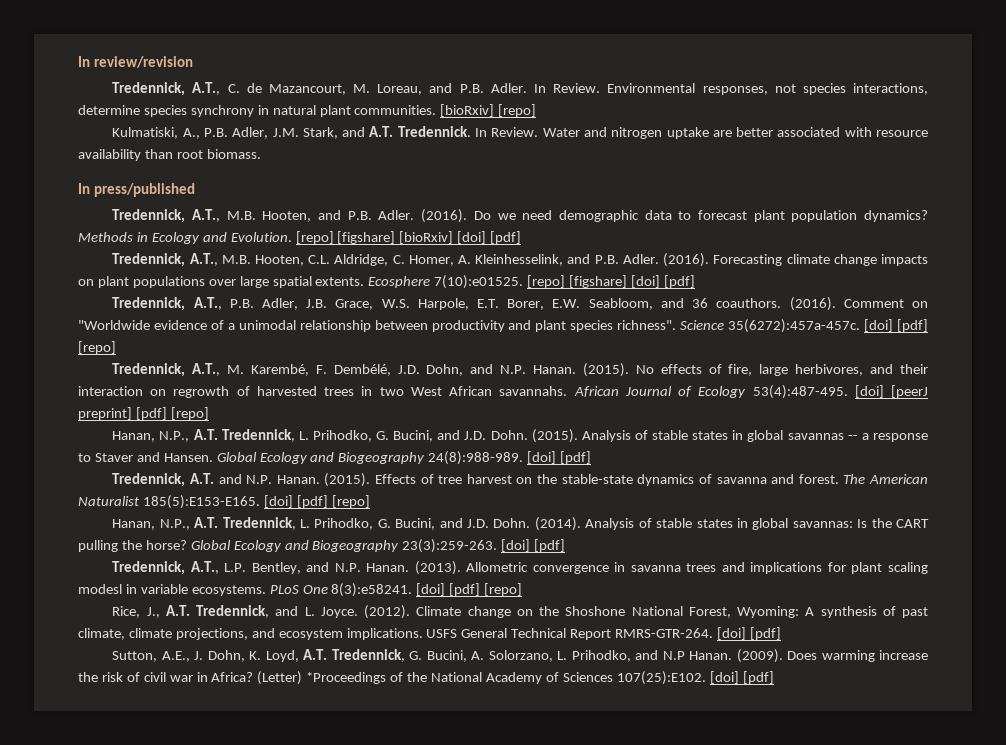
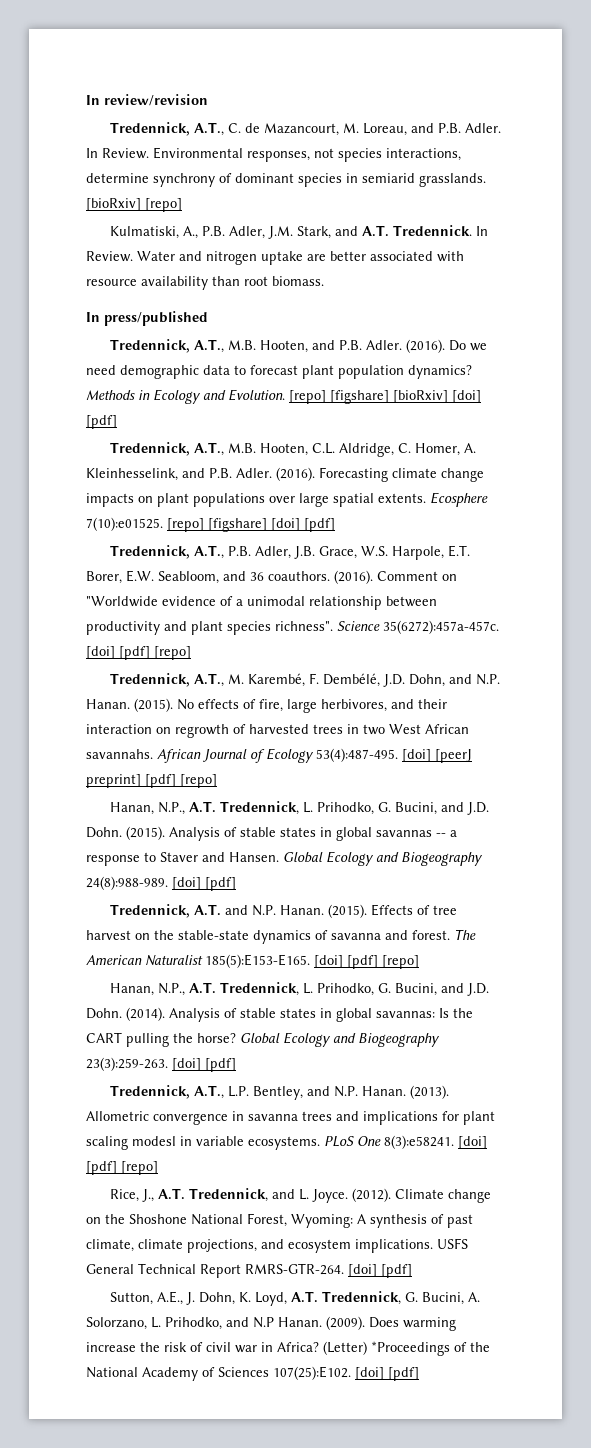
[143,105,437,117] species synchrony in natural plant communities. -> [153,173,486,187] synchrony of dominant species in semiarid grasslands.

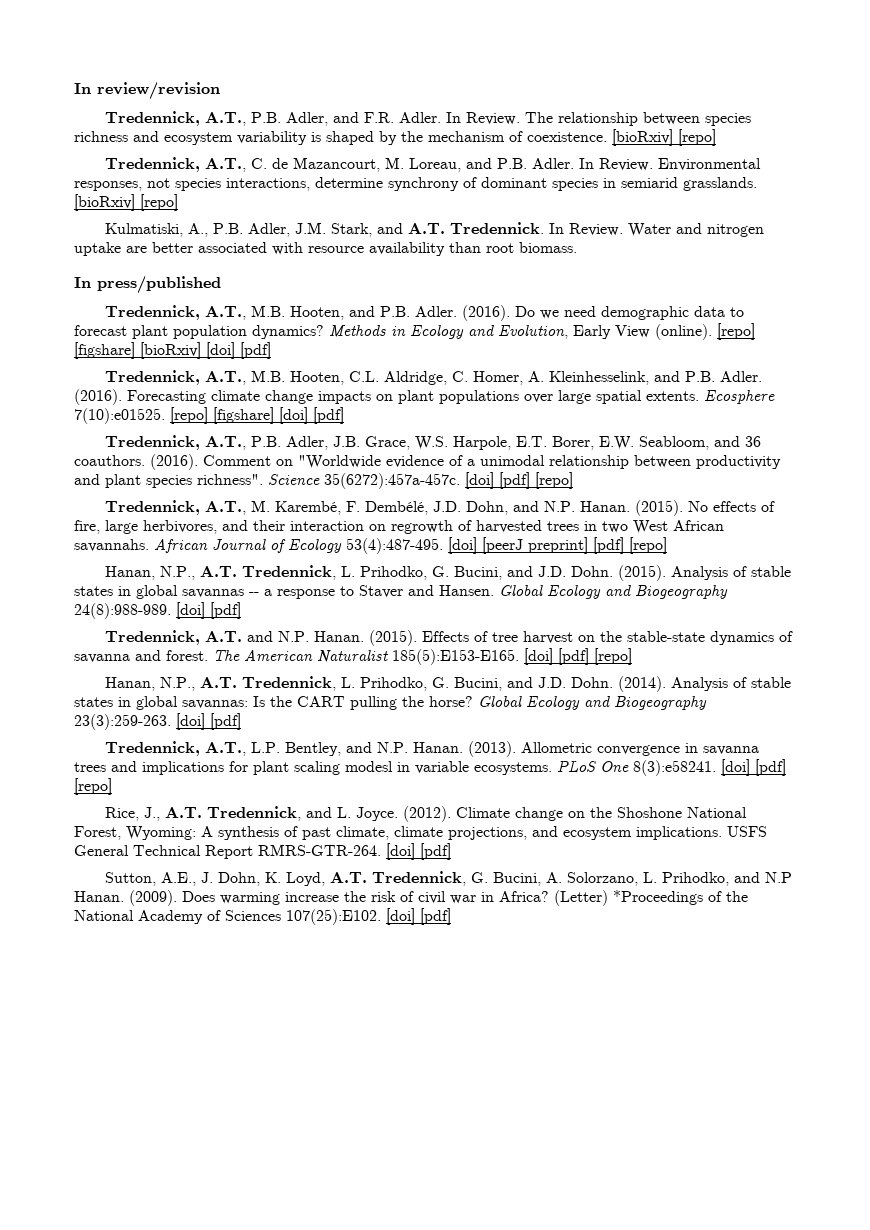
(208, 100) none -> [105,111,752,126] [74,129,716,146] // Tredennick, A.T., P.B. Adler, and F.R. Adler. In Review. The relationship between species richness and ecosystem variability is shaped by the mechanism of coexistence. [bioRxiv] [repo]
[228,389,285,401] Evolution. -> [498,324,712,340] Evolution, Early View (online).

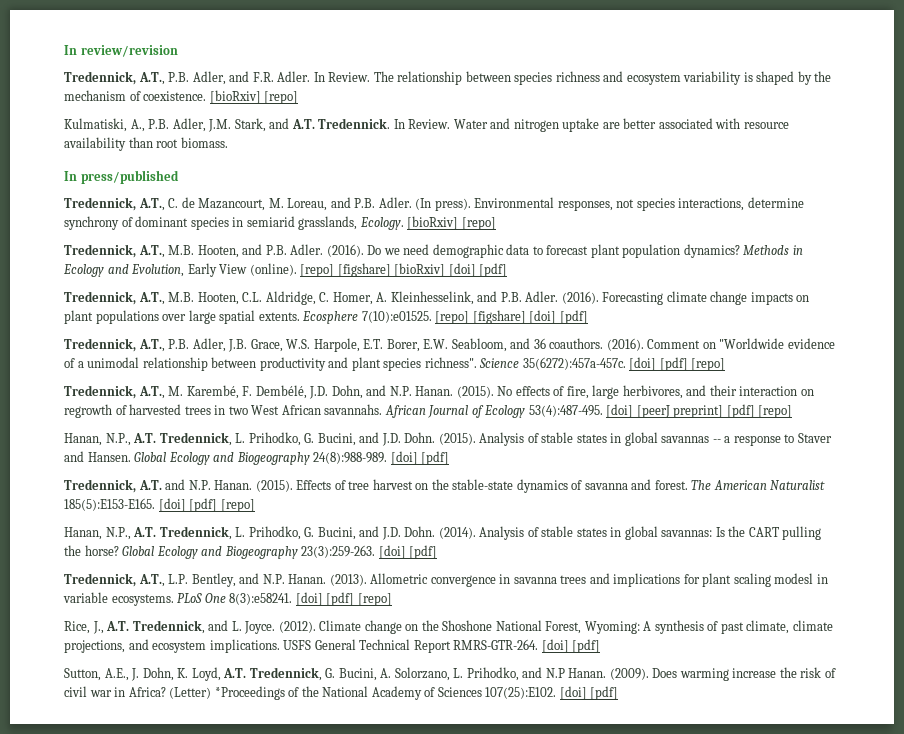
[105,157,762,172] [74,177,757,191] [74,194,178,211] // Tredennick, A.T., C. de Mazancourt, M. Loreau, and P.B. Adler. In Review. Environmental responses, not species interactions, determine synchrony of dominant species in semiarid grasslands. [bioRxiv] [repo] -> (299, 97) none
(221, 285) none -> [64,197,804,211] [64,216,496,230] // Tredennick, A.T., C. de Mazancourt, M. Loreau, and P.B. Adler. (In press). Environmental responses, not species interactions, determine synchrony of dominant species in semiarid grasslands, Ecology. [bioRxiv] [repo]

